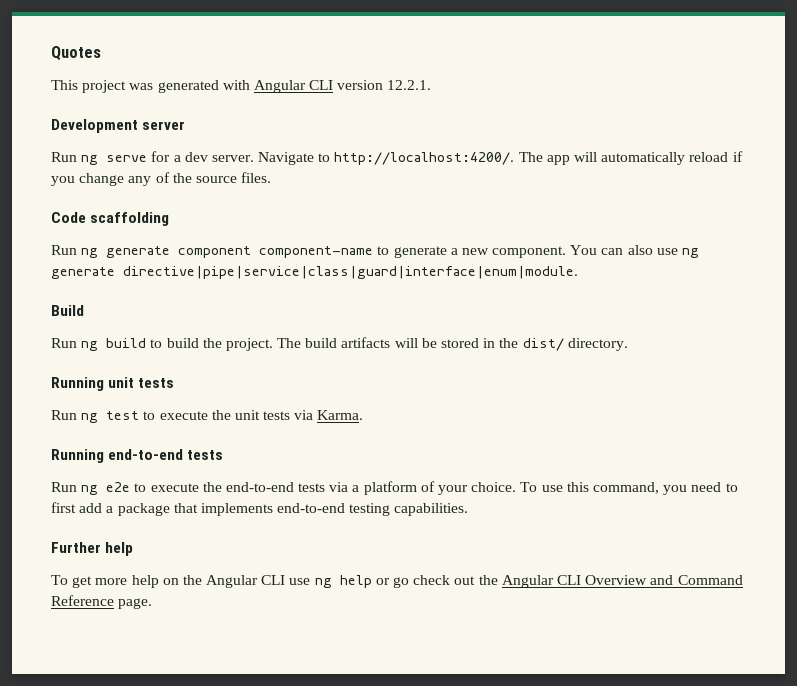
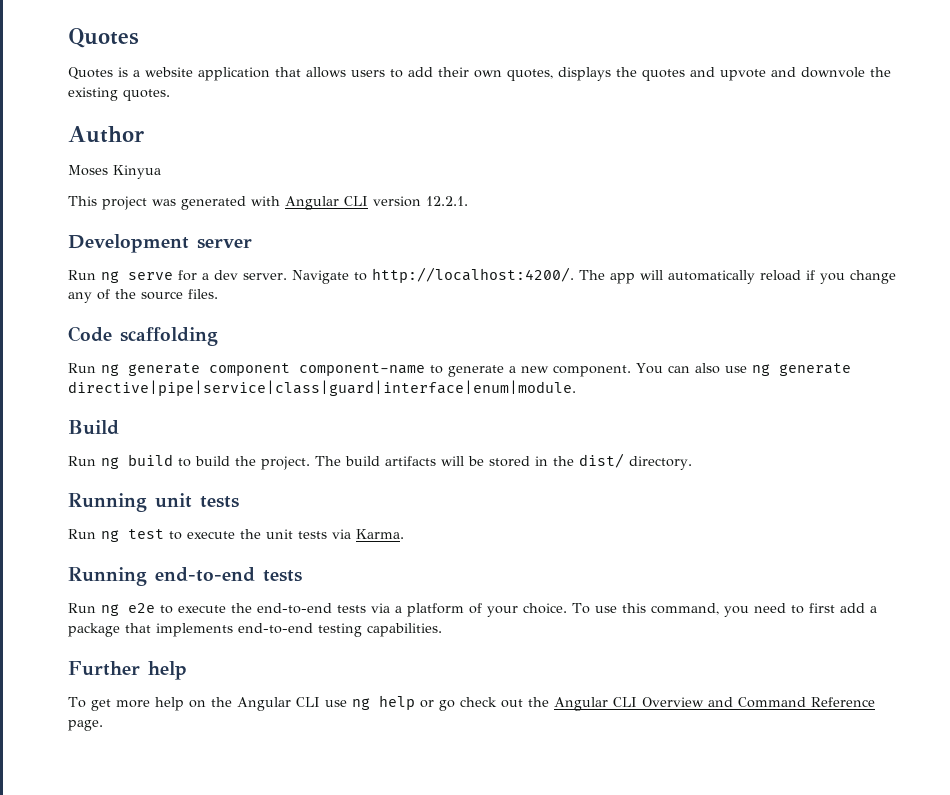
[51,46,101,60] Quotes -> [68,28,139,48] [68,67,891,81] [68,87,170,101] [68,126,144,143] [68,165,161,179] Quotes // Quotes is a website application that allows users to add their own quotes, displays the quotes and upvote and downvole the existing quotes. // Author // Moses Kinyua

